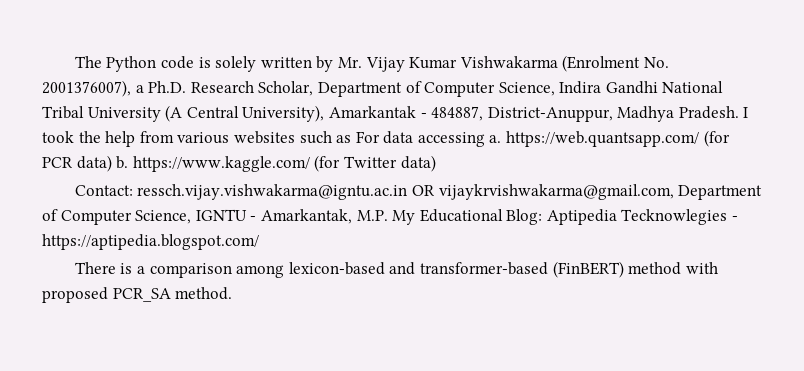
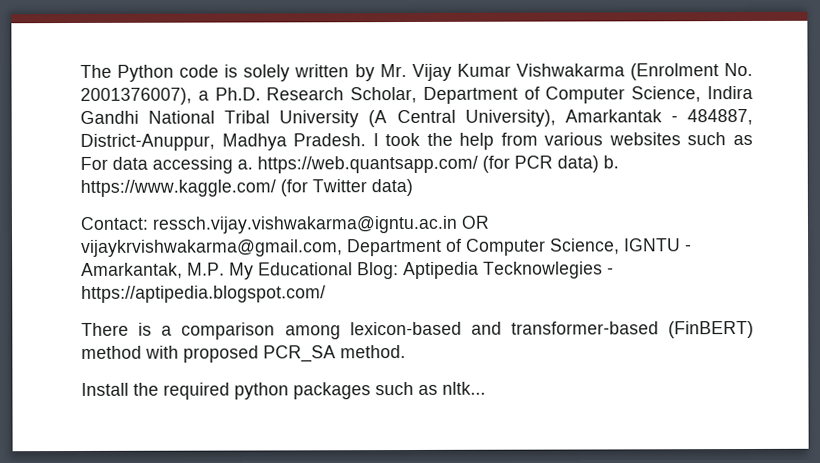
(233, 293) none -> [81,381,486,400] // Install the required python packages such as nltk...

